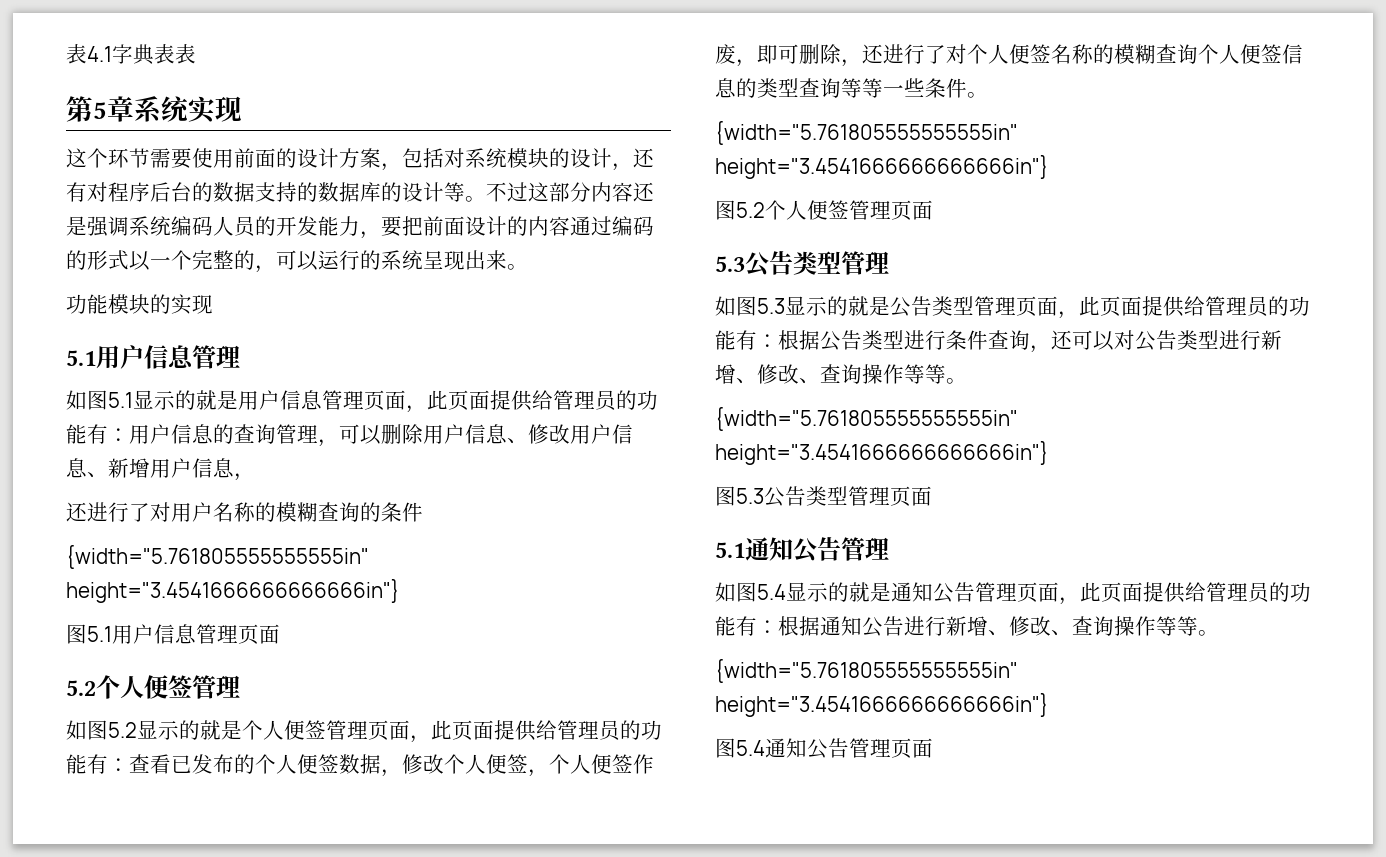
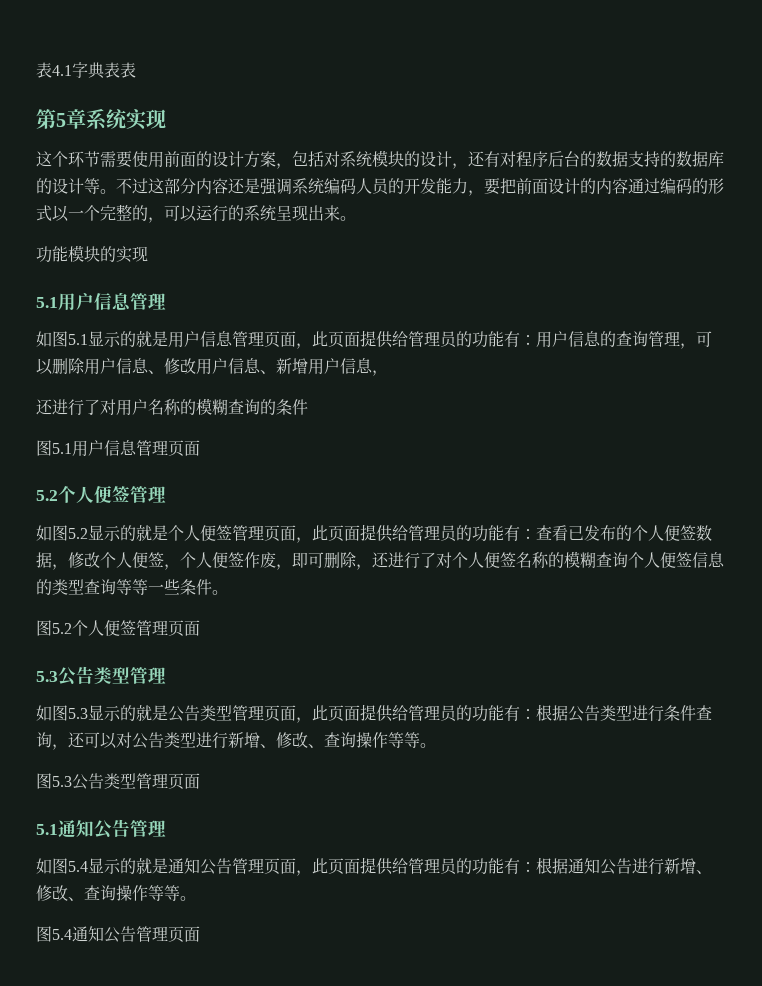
[66,545,369,569] [66,579,400,603] // {width="5.761805555555555in" height="3.4541666666666666in"} -> (308, 407) none
[715,121,1018,145] [715,155,1049,179] // {width="5.761805555555555in" height="3.4541666666666666in"} -> (228, 592) none
[715,407,1018,431] [715,441,1049,465] // {width="5.761805555555555in" height="3.4541666666666666in"} -> (436, 745) none
[715,659,1018,683] [715,693,1049,717] // {width="5.761805555555555in" height="3.4541666666666666in"} -> (196, 898) none

